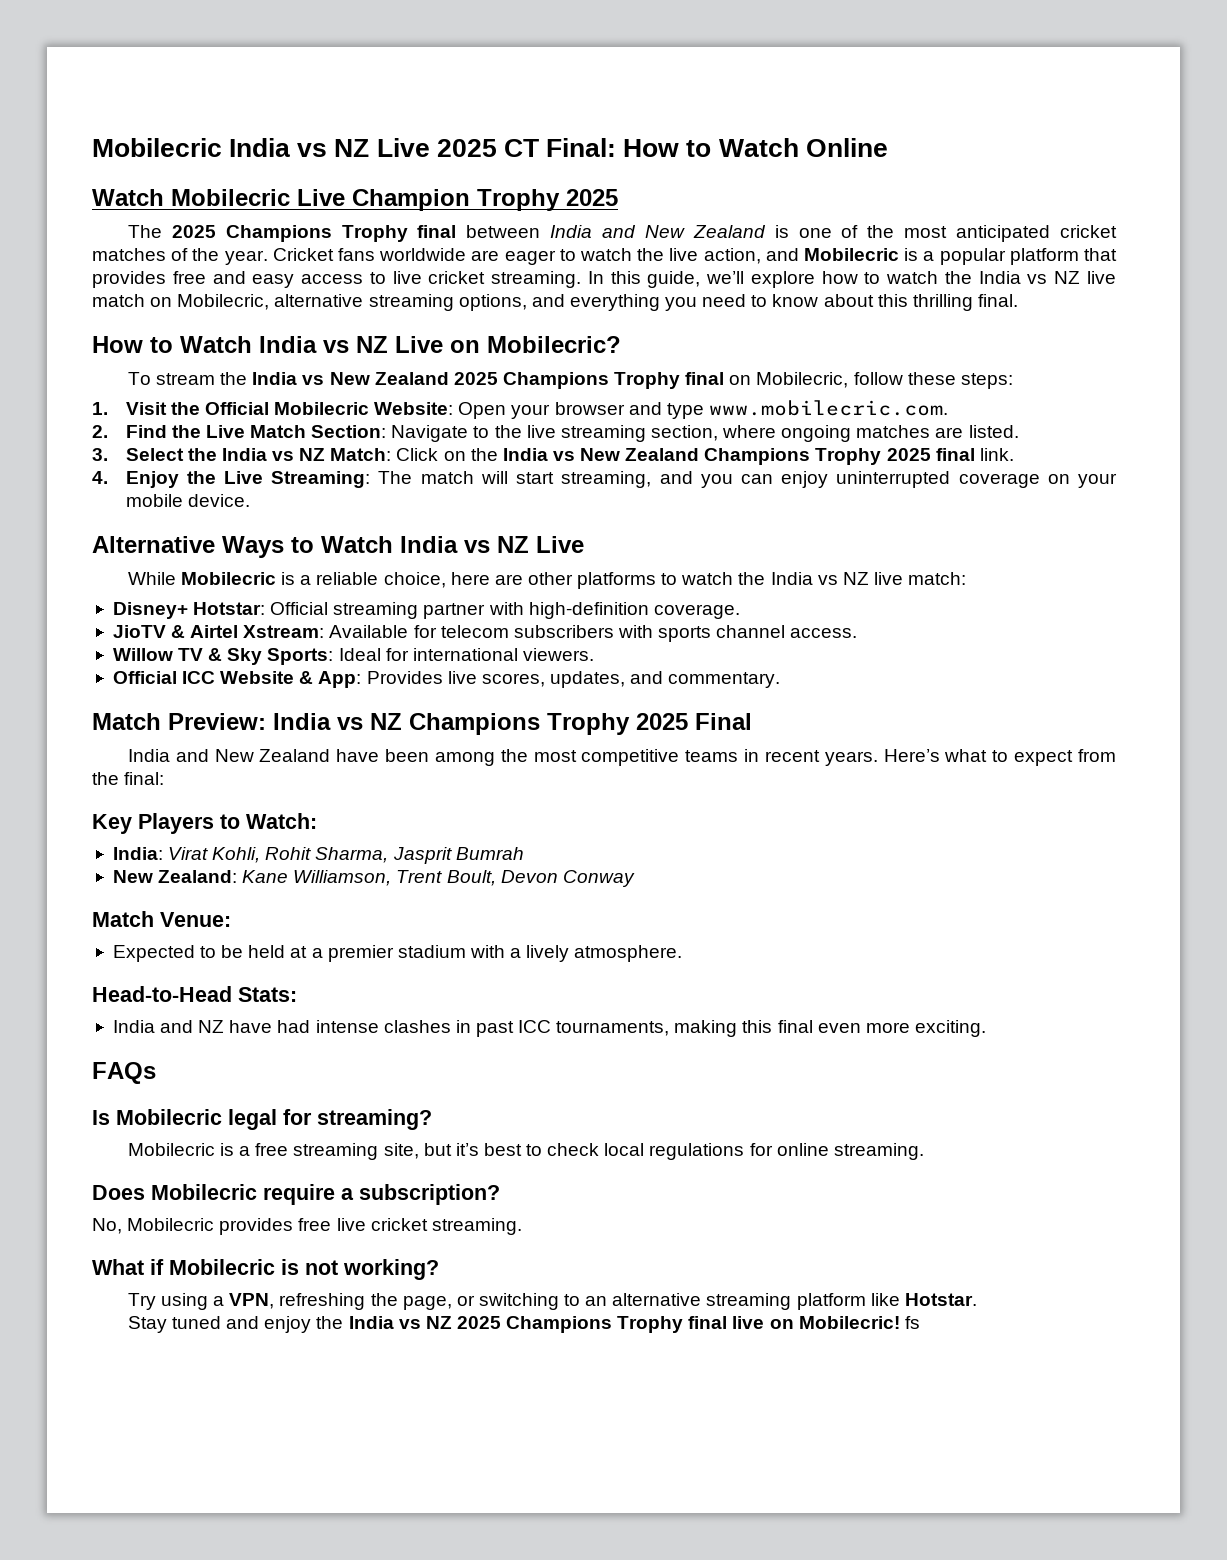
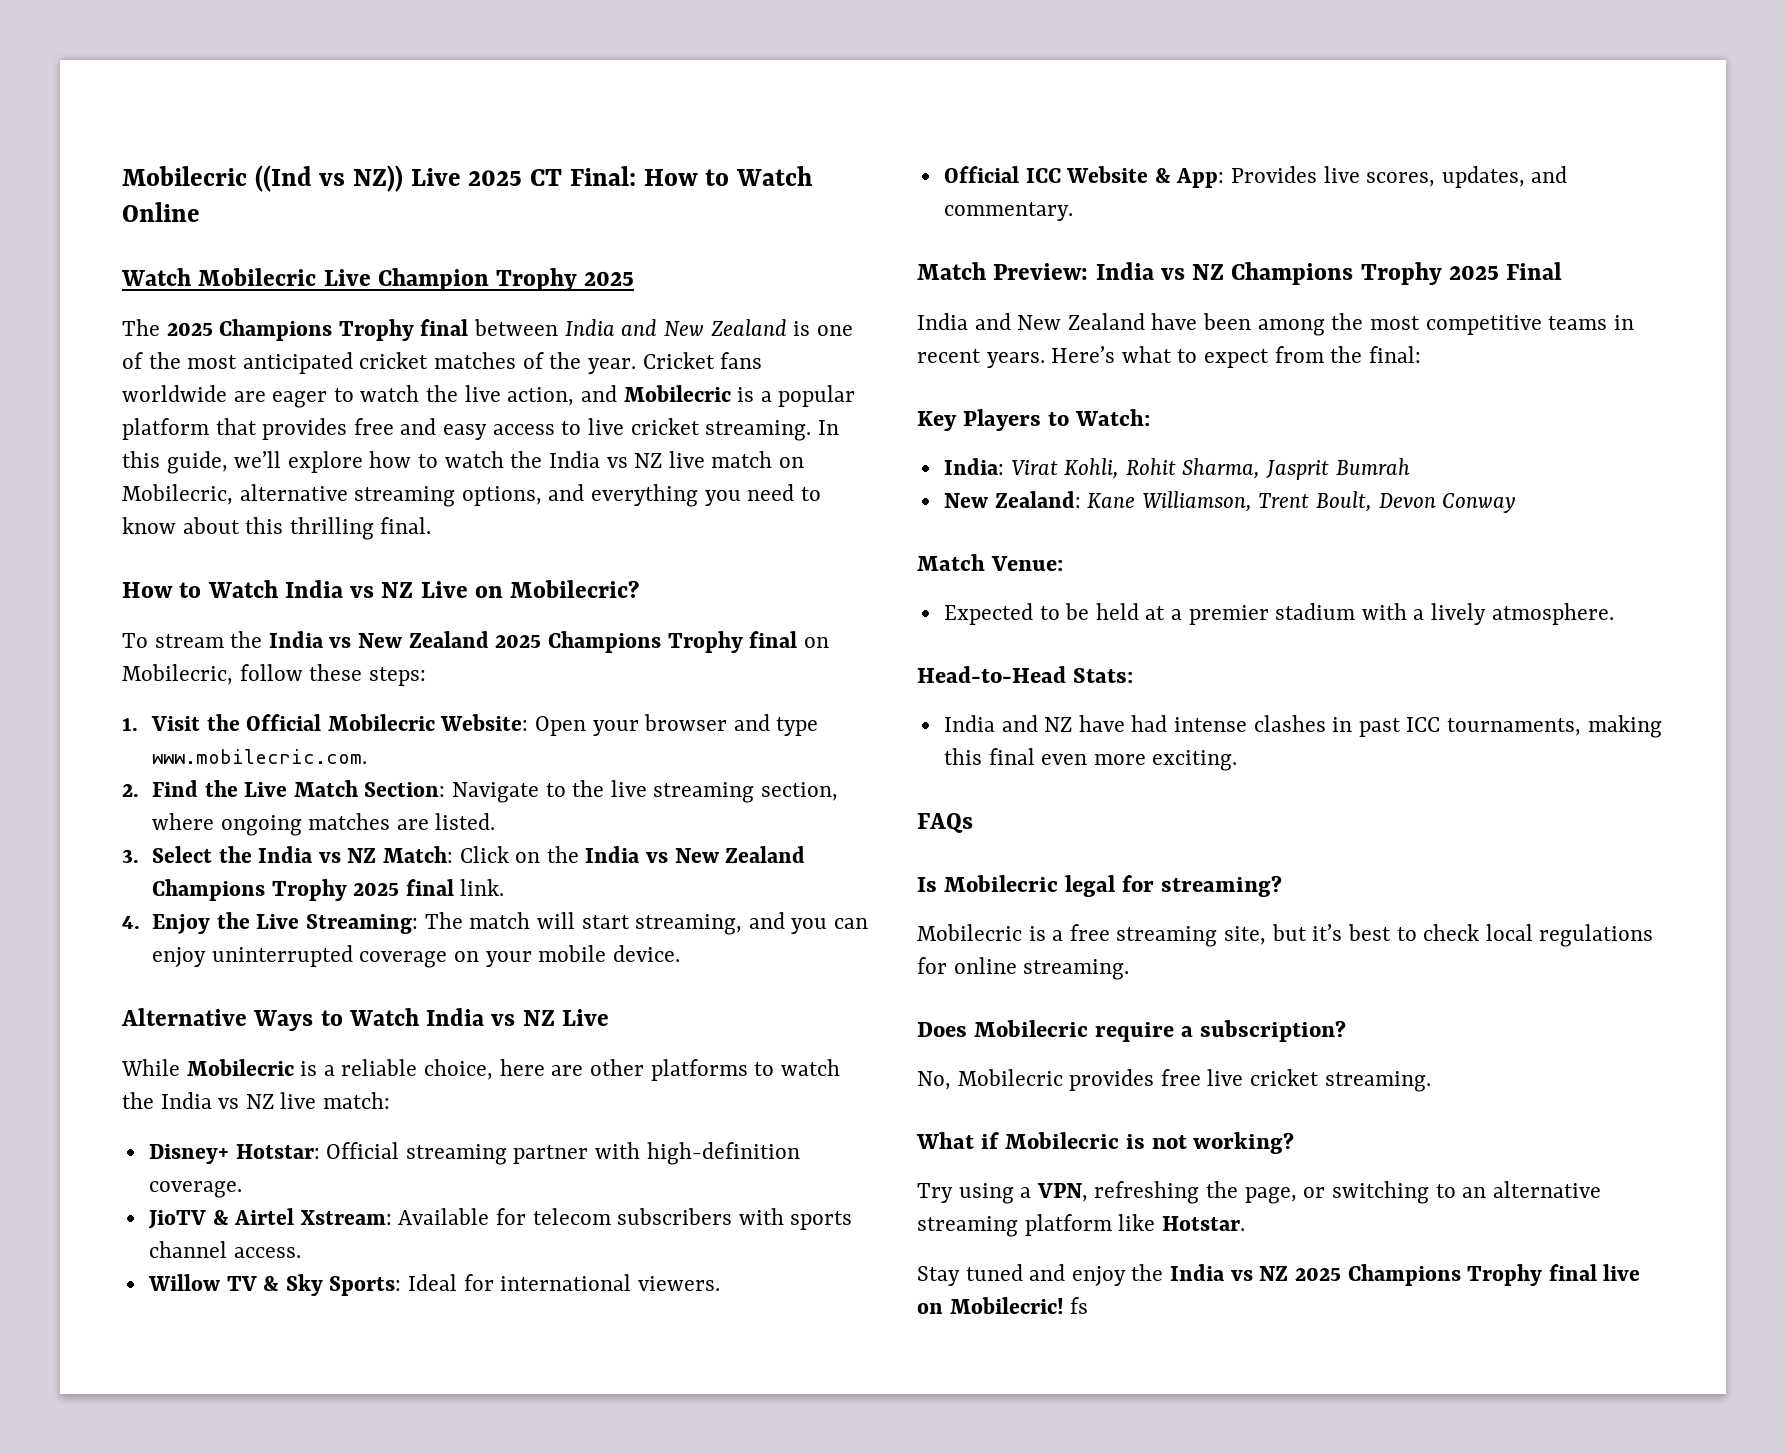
[92,138,370,157] Mobilecric India vs NZ -> [122,165,404,192] Mobilecric ((Ind vs NZ))

